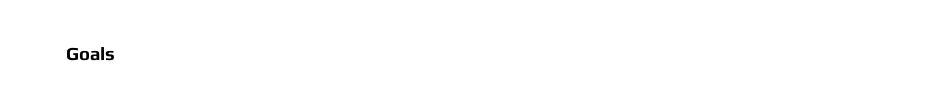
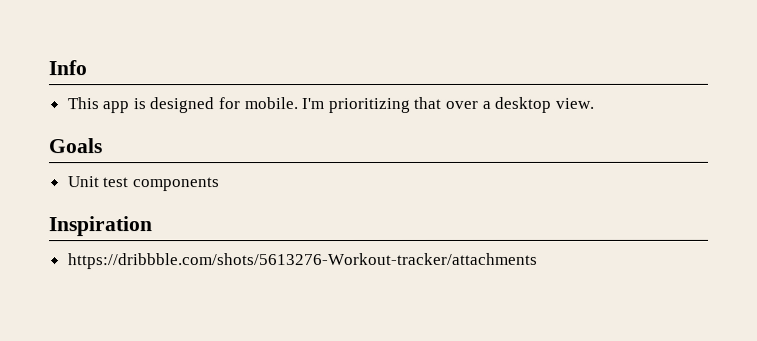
[66,47,115,61] Goals -> [48,60,87,76] [66,96,594,114] [48,138,102,154] [67,176,220,192] [49,216,153,237] [67,252,538,270] Info // This app is designed for mobile. I'm prioritizing that over a desktop view. // Goals // Unit test components // Inspiration // https://dribbble.com/shots/5613276-Workout-tracker/attachments

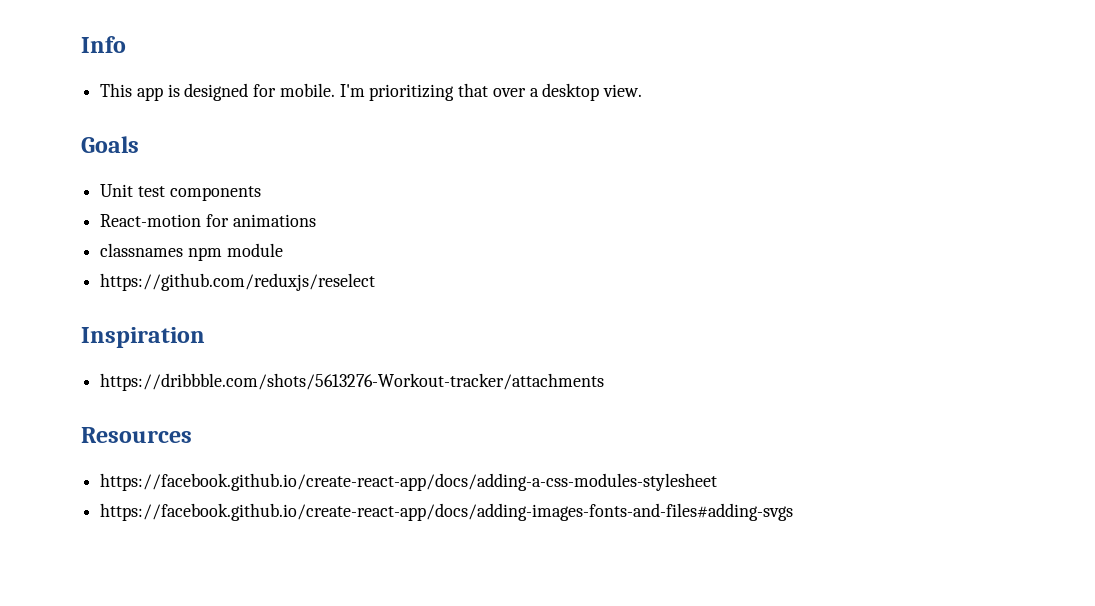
(220, 184) none -> [100,214,316,227] [100,243,283,261] [100,273,376,291] // React-motion for animations // classnames npm module // https://github.com/reduxjs/reselect
(538, 261) none -> [81,427,192,443] [100,473,718,491] [100,503,794,521] // Resources // https://facebook.github.io/create-react-app/docs/adding-a-css-modules-stylesheet // https://facebook.github.io/create-react-app/docs/adding-images-fonts-and-files#adding-svgs

